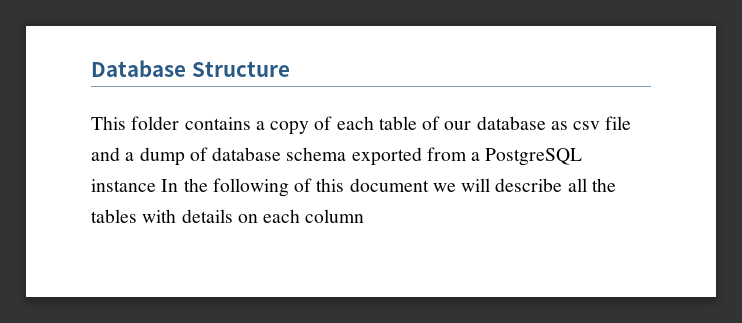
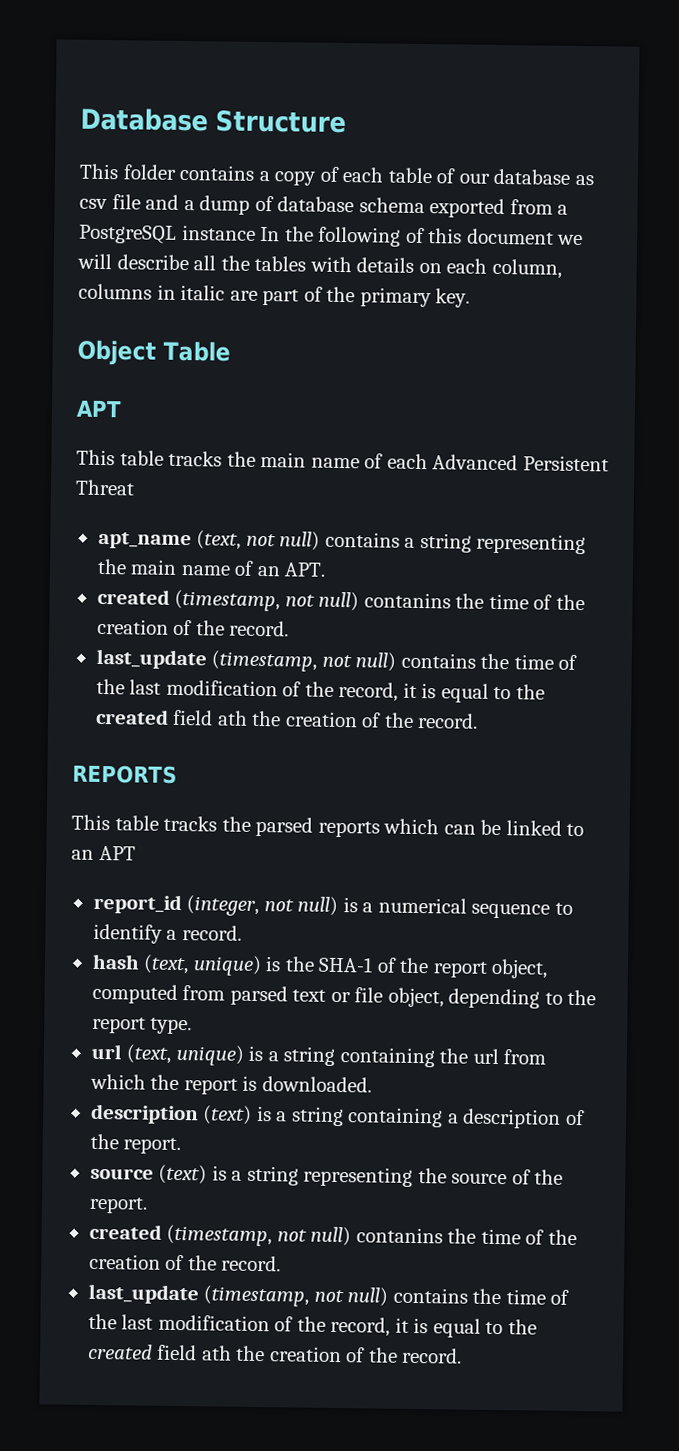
[305,209,365,223] column -> [491,258,562,279] [78,283,471,308] [77,339,231,366] [76,399,122,418] [76,449,609,472] [75,479,135,496] [97,530,587,555] [96,558,327,577] [96,588,585,612] [96,618,290,637] [95,648,578,672] [95,678,545,703] [95,708,479,729] [72,764,177,784] [71,814,585,838] [71,845,136,861] [92,893,573,919] [92,923,242,944] [91,953,549,979] [91,983,597,1009] [91,1016,193,1035] [90,1043,547,1068] [89,1073,372,1095] [89,1103,585,1129] [89,1133,182,1155] [89,1164,564,1187] [88,1196,148,1214] [88,1223,577,1247] [88,1253,282,1272] [87,1283,570,1307] [87,1313,537,1338] [87,1343,463,1364] column, columns in italic are part of the primary key. // Object Table // APT // This table tracks the main name of each Advanced Persistent Threat // apt_name (text, not null) contains a string representing the main name of an APT. // created (timestamp, not null) contanins the time of the creation of the record. // last_update (timestamp, not null) contains the time of the last modification of the record, it is equal to the created field ath the creation of the record. // REPORTS // This table tracks the parsed reports which can be linked to an APT // report_id (integer, not null) is a numerical sequence to identify a record. // hash (text, unique) is the SHA-1 of the report object, computed from parsed text or file object, depending to the report type. // url (text, unique) is a string containing the url from which the report is downloaded. // description (text) is a string containing a description of the report. // source (text) is a string representing the source of the report. // created (timestamp, not null) contanins the time of the creation of the record. // last_update (timestamp, not null) contains the time of the last modification of the record, it is equal to the created field ath the creation of the record.

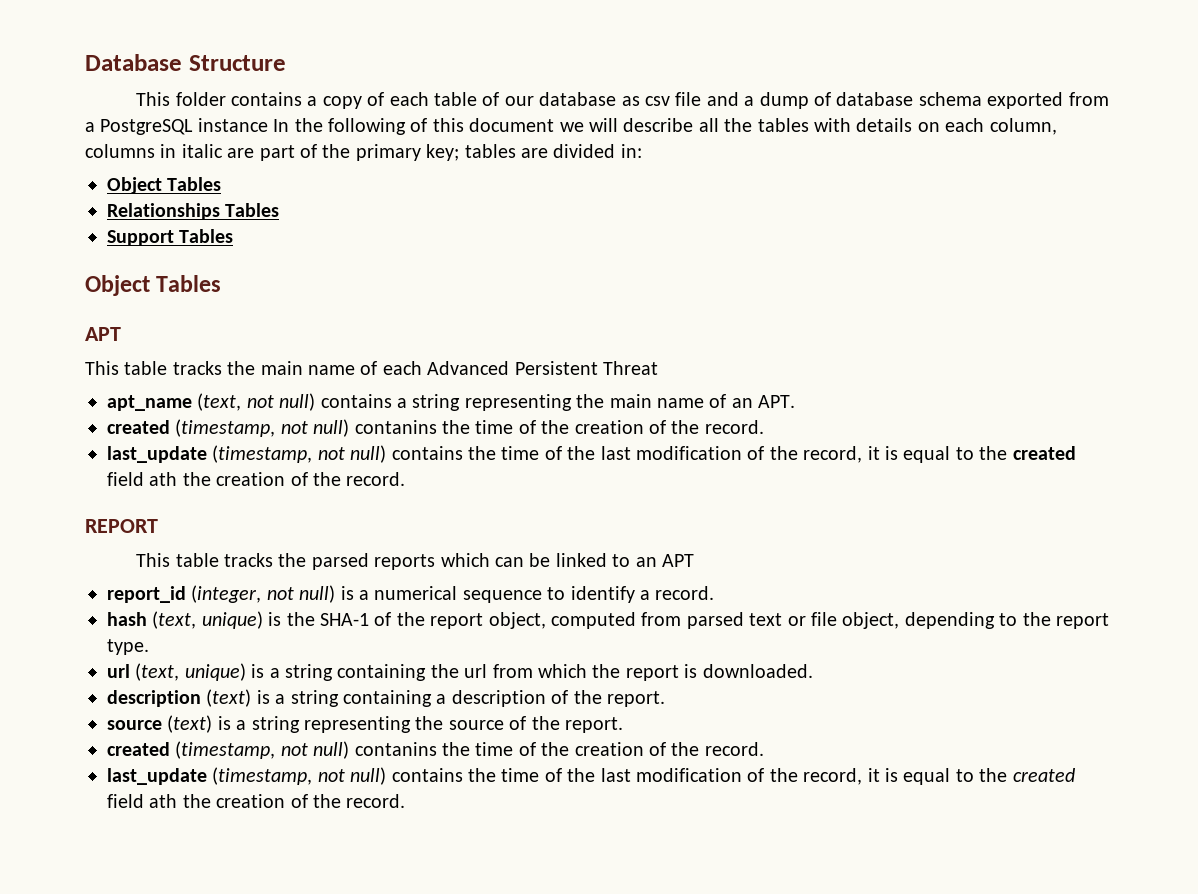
[435,288,471,308] [77,339,231,366] key. // Object Table -> [426,144,642,161] [107,177,222,194] [107,203,280,220] [107,229,234,246] [85,275,222,296] key; tables are divided in: // Object Tables // Relationships Tables // Support Tables // Object Tables
[72,764,177,784] REPORTS -> [85,519,158,533] REPORT

